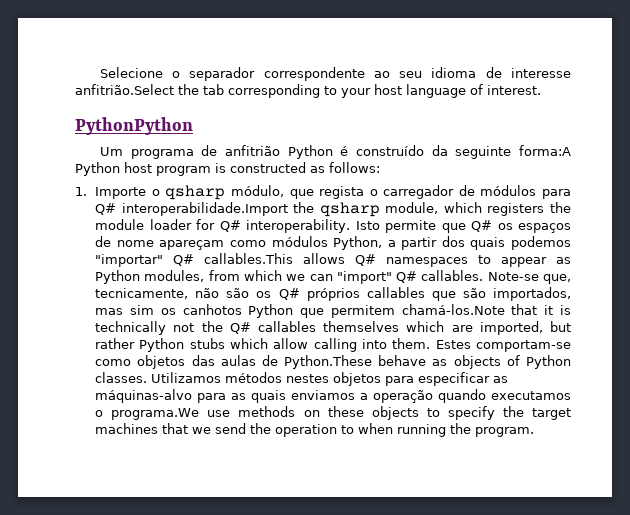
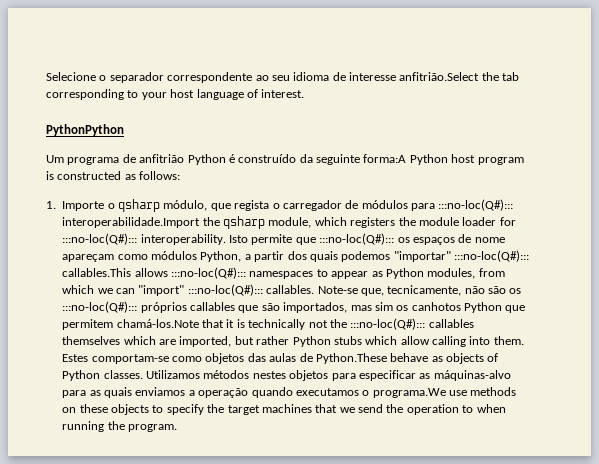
[95,203,117,215] Q# -> [438,199,514,211] :::no-loc(Q#):::
[219,220,241,232] Q# -> [62,233,138,245] :::no-loc(Q#):::
[471,220,493,232] Q# -> [319,233,395,245] :::no-loc(Q#):::
[173,254,195,266] Q# -> [454,250,529,262] :::no-loc(Q#):::
[355,254,377,266] Q# -> [171,267,246,279] :::no-loc(Q#):::
[396,271,418,283] Q# -> [187,284,263,296] :::no-loc(Q#):::
[278,288,300,300] Q# -> [62,301,138,313] :::no-loc(Q#):::
[229,322,251,334] Q# -> [350,318,426,330] :::no-loc(Q#):::

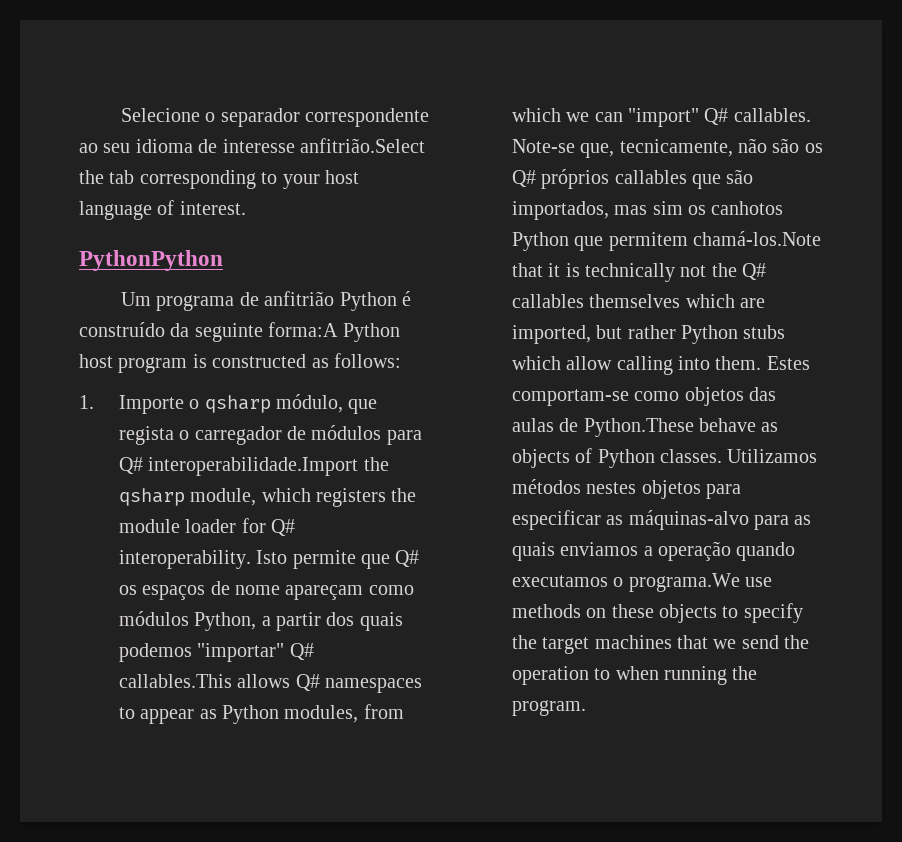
[438,199,514,211] :::no-loc(Q#)::: -> [118,457,143,474] Q#
[62,233,138,245] :::no-loc(Q#)::: -> [271,519,296,536] Q#
[319,233,395,245] :::no-loc(Q#)::: -> [395,550,420,567] Q#
[454,250,529,262] :::no-loc(Q#)::: -> [289,643,314,660] Q#
[171,267,246,279] :::no-loc(Q#)::: -> [295,674,320,691] Q#
[187,284,263,296] :::no-loc(Q#)::: -> [704,108,729,125] Q#
[62,301,138,313] :::no-loc(Q#)::: -> [511,170,536,187] Q#
[350,318,426,330] :::no-loc(Q#)::: -> [742,263,767,280] Q#

